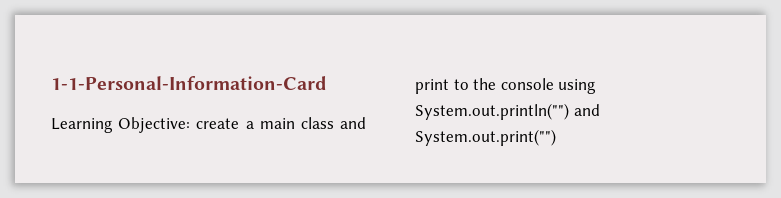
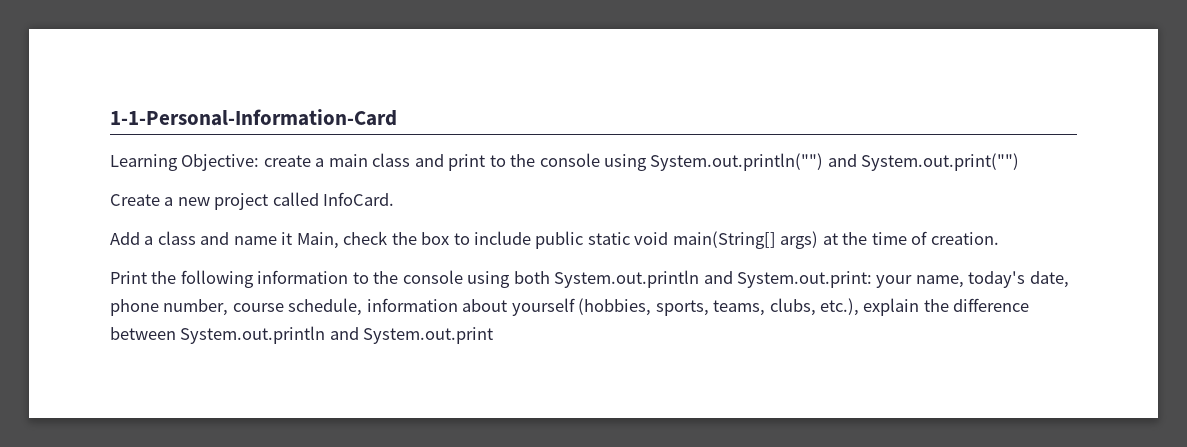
(556, 137) none -> [110,192,395,210] [110,231,999,249] [110,270,1069,288] [110,298,1030,316] [110,326,494,344] // Create a new project called InfoCard. // Add a class and name it Main, check the box to include public static void main(String[] args) at the time of creation. // Print the following information to the console using both System.out.println and System.out.print: your name, today's date, phone number, course schedule, information about yourself (hobbies, sports, teams, clubs, etc.), explain the difference between System.out.println and System.out.print

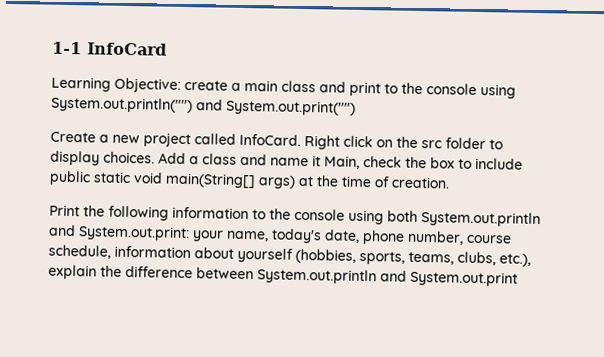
[110,109,397,126] 1-1-Personal-Information-Card -> [52,41,167,56] 1-1 InfoCard
(395, 199) // -> [304,135,503,150] [50,150,155,166] Right click on the src folder to display choices.

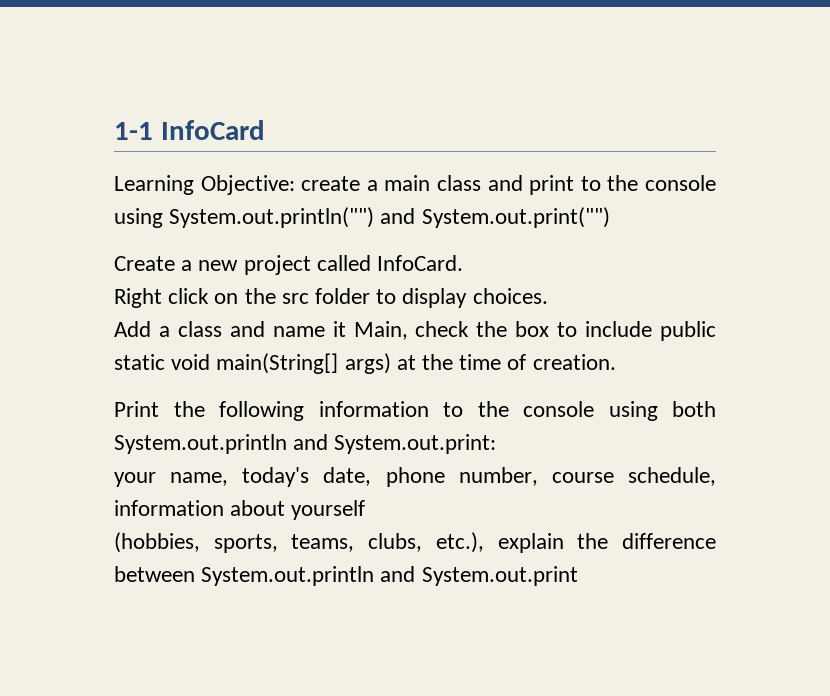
(301, 139) none -> (464, 263) //
(155, 157) none -> (548, 296) //
(190, 233) none -> (497, 444) //
(293, 255) none -> (366, 510) //

